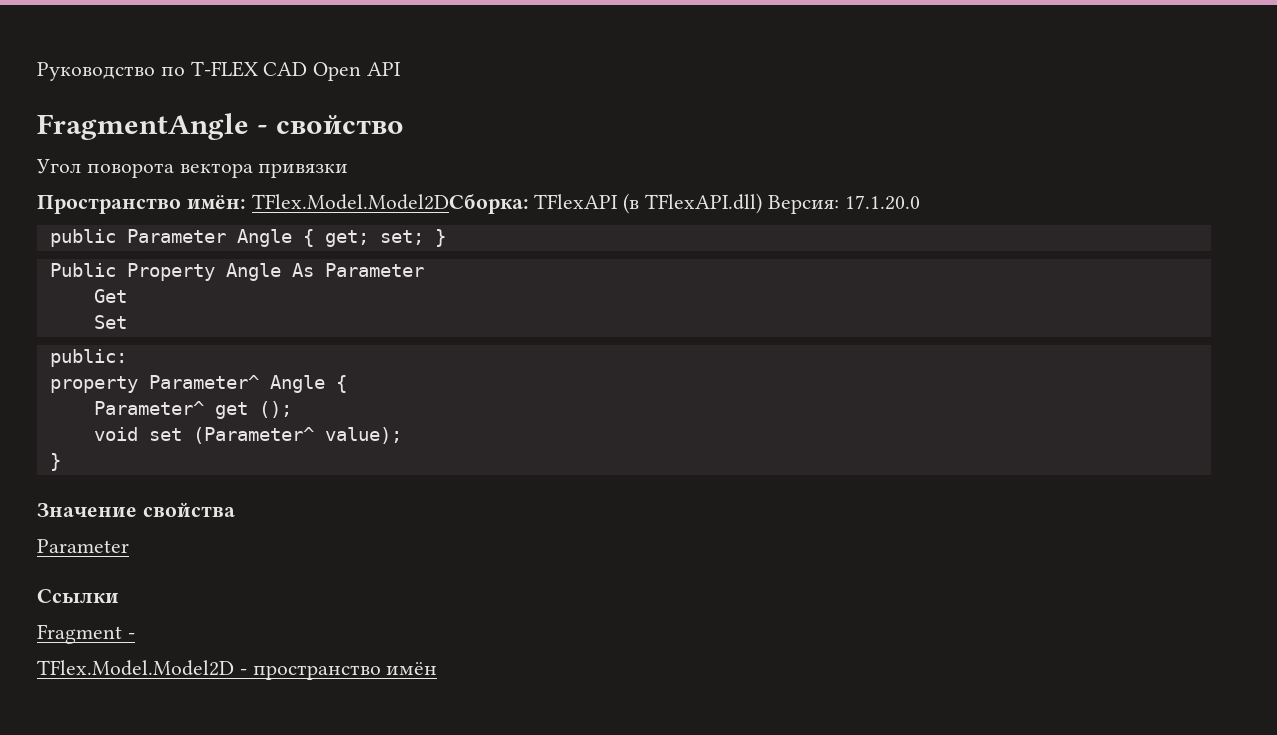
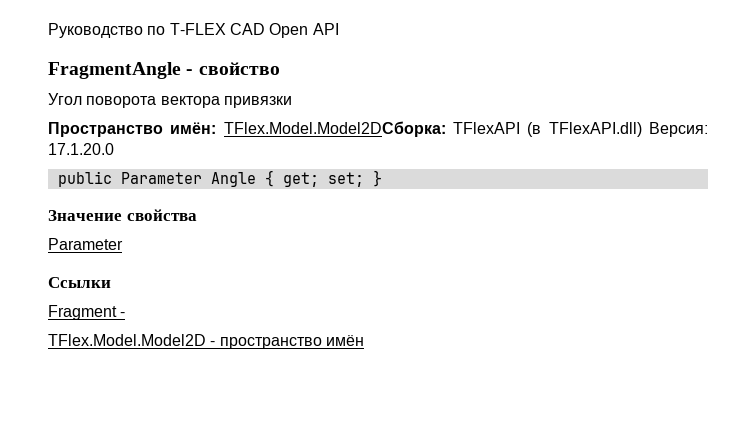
[49,263,424,281] [93,289,127,303] [93,315,127,329] [49,349,127,367] [49,375,347,393] [93,401,292,419] [93,427,402,444] [49,453,61,471] // Public Property Angle As Parameter // Get // Set // public: // property Parameter^ Angle { // Parameter^ get (); // void set (Parameter^ value); // } -> (382, 178) none

